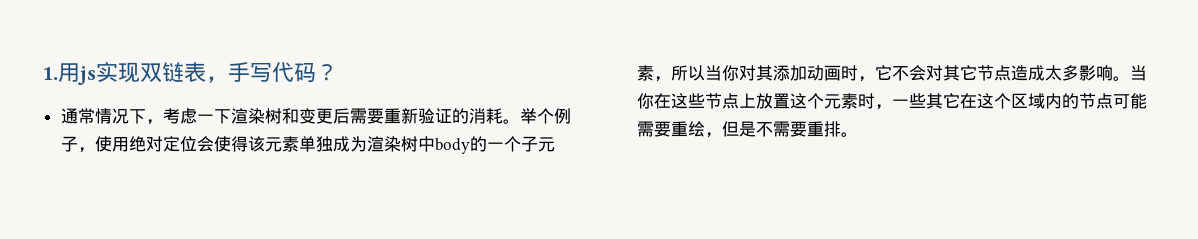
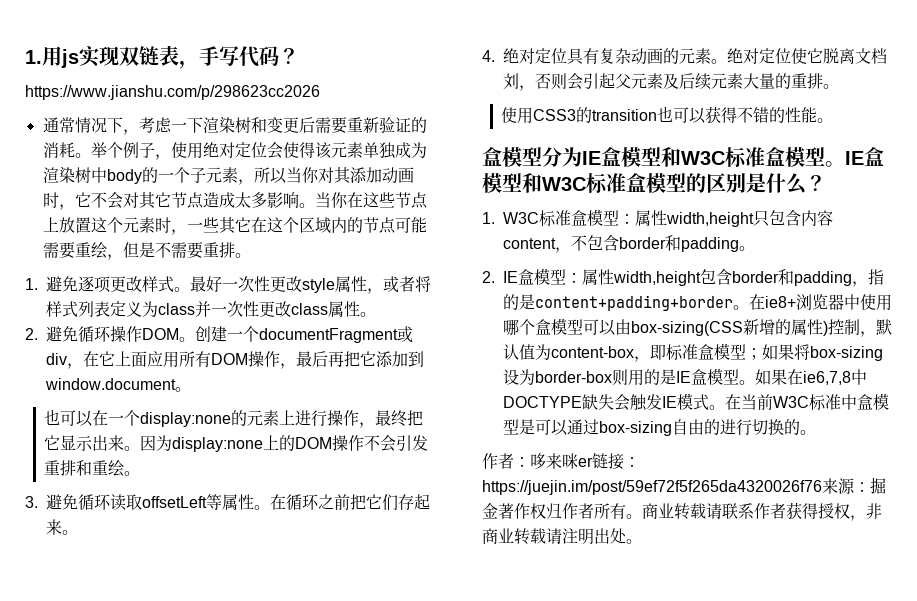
(338, 72) none -> [25,85,320,100] // https://www.jianshu.com/p/298623cc2026
(858, 134) none -> [25,276,431,294] [46,301,376,317] [25,326,413,343] [46,351,424,369] [45,378,191,392] [44,409,424,428] [44,435,429,452] [44,460,141,477] [25,494,430,511] [46,519,78,535] [482,48,887,65] [503,73,839,91] [501,106,834,124] [482,147,884,168] [482,173,826,195] [482,209,833,227] [503,235,755,253] [482,268,884,287] [503,294,892,311] [503,318,892,337] [503,343,883,362] [503,368,867,386] [503,393,889,411] [503,419,816,436] [482,453,640,470] [482,477,886,495] [482,502,882,521] [482,528,642,545] // 1.避免逐项更改样式。最好一次性更改style属性，或者将样式列表定义为class并一次性更改class属性。 // 2.避免循环操作DOM。创建一个documentFragment或div，在它上面应用所有DOM操作，最后再把它添加到window.document。 // 也可以在一个display:none的元素上进行操作，最终把它显示出来。因为display:none上的DOM操作不会引发重排和重绘。 // 3.避免循环读取offsetLeft等属性。在循环之前把它们存起来。 // 4.绝对定位具有复杂动画的元素。绝对定位使它脱离文档刘，否则会引起父元素及后续元素大量的重排。 // 使用CSS3的transition也可以获得不错的性能。 // 盒模型分为IE盒模型和W3C标准盒模型。IE盒模型和W3C标准盒模型的区别是什么？ // 1. W3C标准盒模型：属性width,height只包含内容content，不包含border和padding。 // 2. IE盒模型：属性width,height包含border和padding，指的是content+padding+border。在ie8+浏览器中使用哪个盒模型可以由box-sizing(CSS新增的属性)控制，默认值为content-box，即标准盒模型；如果将box-sizing设为border-box则用的是IE盒模型。如果在ie6,7,8中DOCTYPE缺失会触发IE模式。在当前W3C标准中盒模型是可以通过box-sizing自由的进行切换的。 // 作者：哆来咪er链接：https://juejin.im/post/59ef72f5f265da4320026f76来源：掘金著作权归作者所有。商业转载请联系作者获得授权，非商业转载请注明出处。

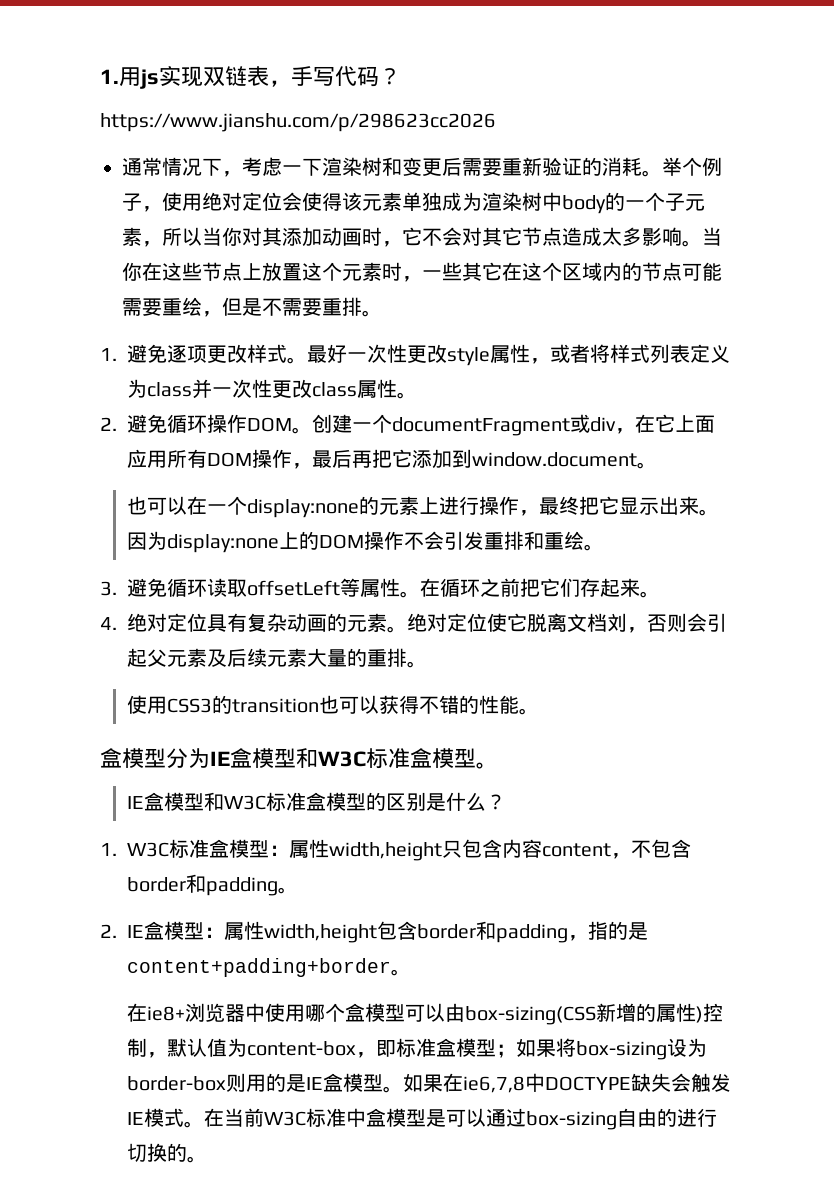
(845, 164) none -> (498, 765) //
(749, 307) none -> (411, 972) //
[482,453,640,470] [482,477,886,495] [482,502,882,521] [482,528,642,545] // 作者：哆来咪er链接：https://juejin.im/post/59ef72f5f265da4320026f76来源：掘金著作权归作者所有。商业转载请联系作者获得授权，非商业转载请注明出处。 -> (207, 1159) none

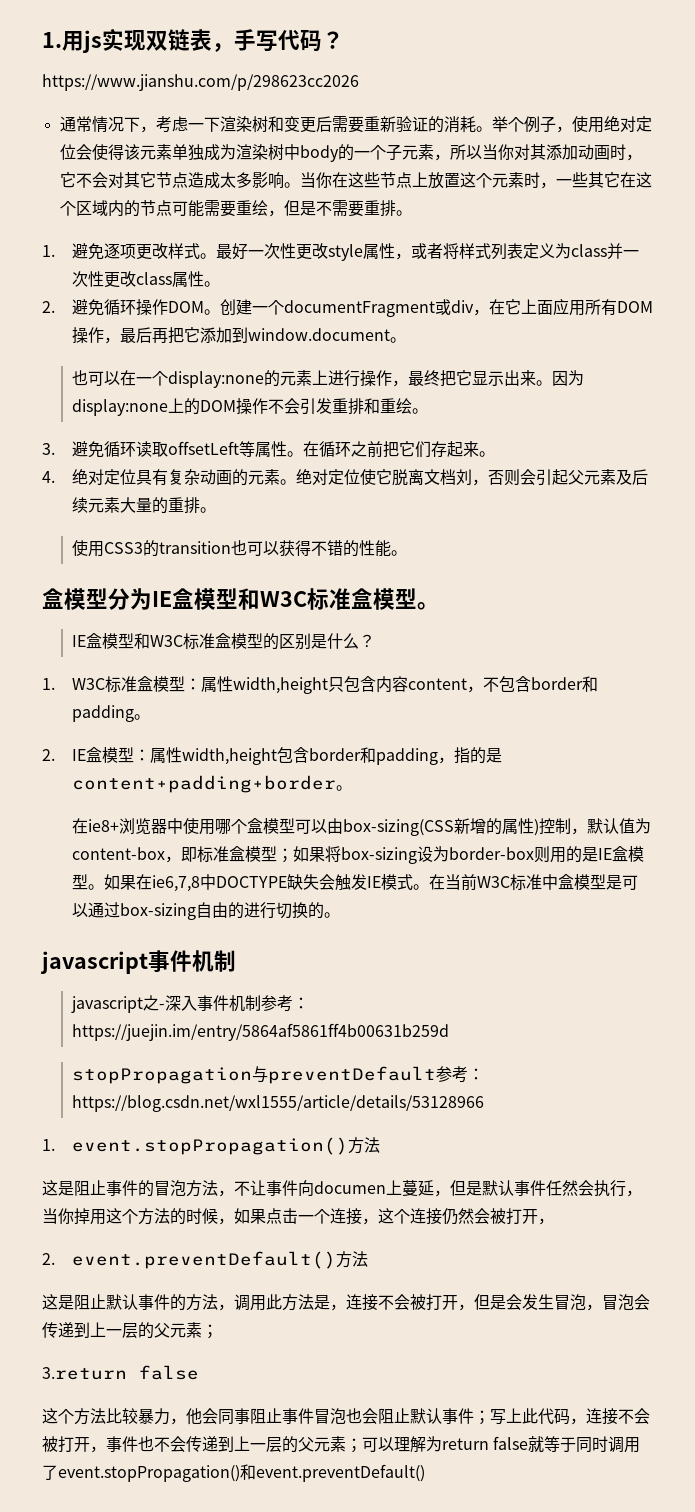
(207, 1159) none -> [40,950,236,974] [70,995,309,1013] [71,1023,449,1041] [71,1066,484,1084] [71,1095,484,1112] [42,1137,380,1155] [42,1180,642,1197] [42,1208,554,1225] [42,1251,368,1269] [42,1294,650,1311] [42,1322,218,1339] [42,1365,199,1380] [42,1408,650,1425] [42,1436,641,1453] [42,1464,425,1482] // javascript事件机制 // javascript之-深入事件机制参考：https://juejin.im/entry/5864af5861ff4b00631b259d // stopPropagation与preventDefault参考：https://blog.csdn.net/wxl1555/article/details/53128966 // 1. event.stopPropagation()方法 // 这是阻止事件的冒泡方法，不让事件向documen上蔓延，但是默认事件任然会执行，当你掉用这个方法的时候，如果点击一个连接，这个连接仍然会被打开， // 2. event.preventDefault()方法 // 这是阻止默认事件的方法，调用此方法是，连接不会被打开，但是会发生冒泡，冒泡会传递到上一层的父元素； // 3.return false // 这个方法比较暴力，他会同事阻止事件冒泡也会阻止默认事件；写上此代码，连接不会被打开，事件也不会传递到上一层的父元素；可以理解为return false就等于同时调用了event.stopPropagation()和event.preventDefault()

